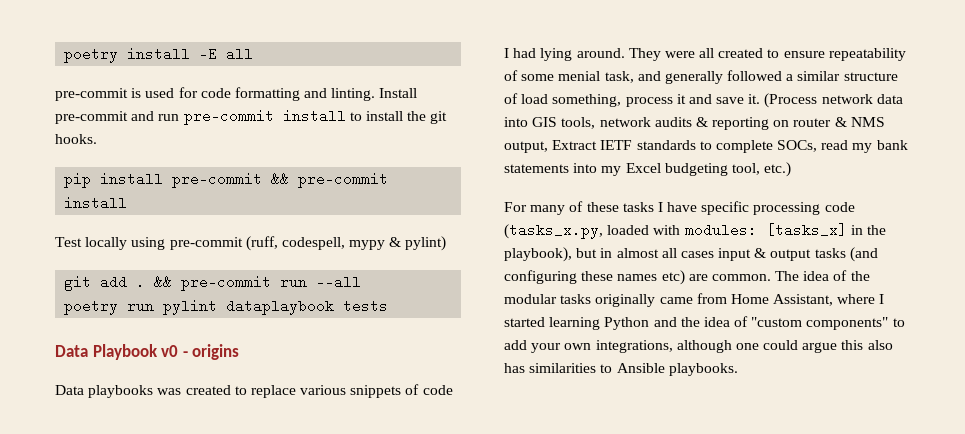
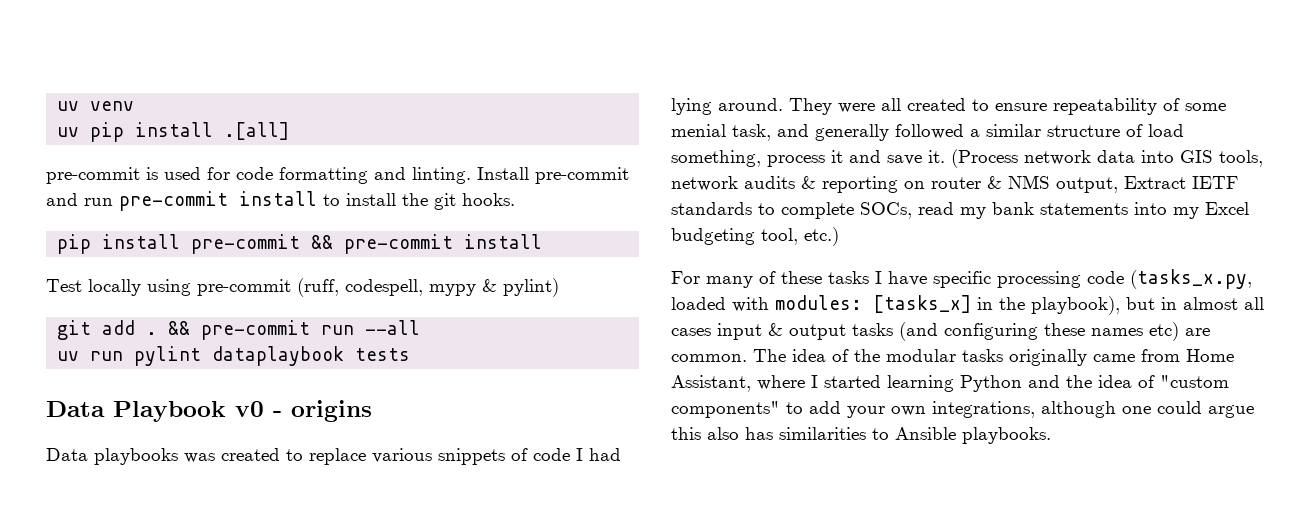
[64,47,254,63] poetry install -E all -> [57,101,135,111] [57,122,290,142] uv venv // uv pip install .[all]
[64,299,119,315] poetry -> [57,351,80,361] uv

